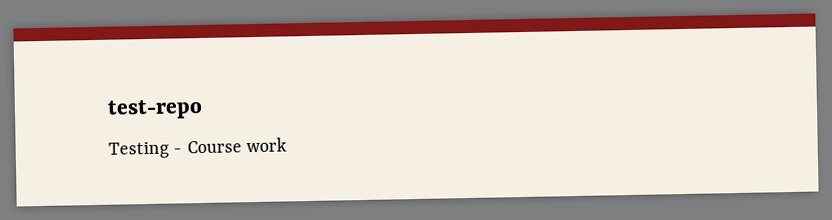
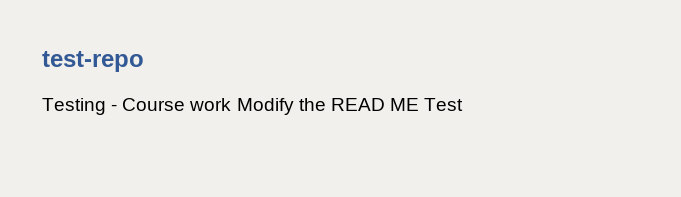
(287, 145) none -> [236,98,464,115] Modify the READ ME Test

